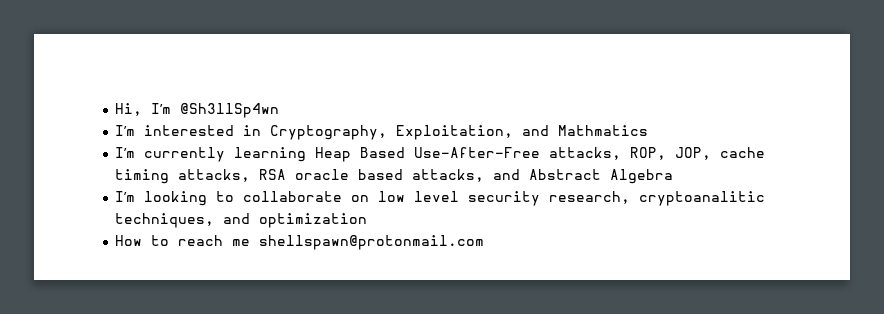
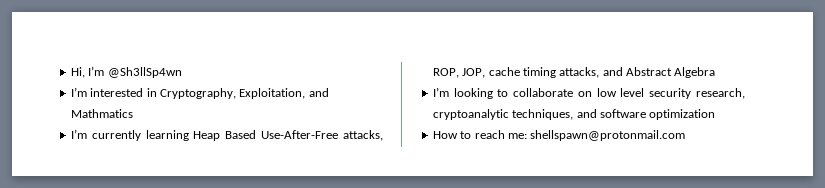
[259,169,485,182] RSA oracle based attacks, -> (600, 72) none
[639,191,766,206] cryptoanalitic -> [432,109,509,120] cryptoanalytic
(251, 218) none -> [599,109,646,118] software
[232,239,251,246] me -> [507,133,527,139] me:

